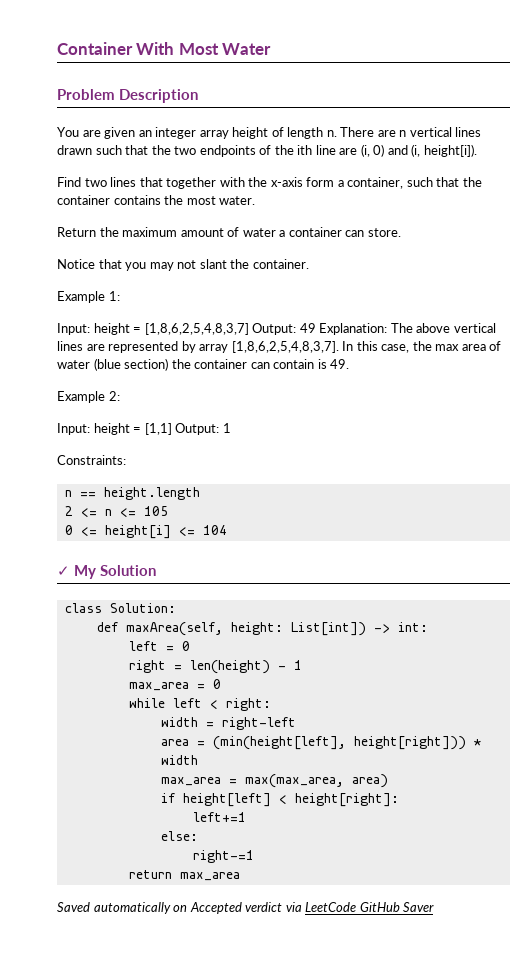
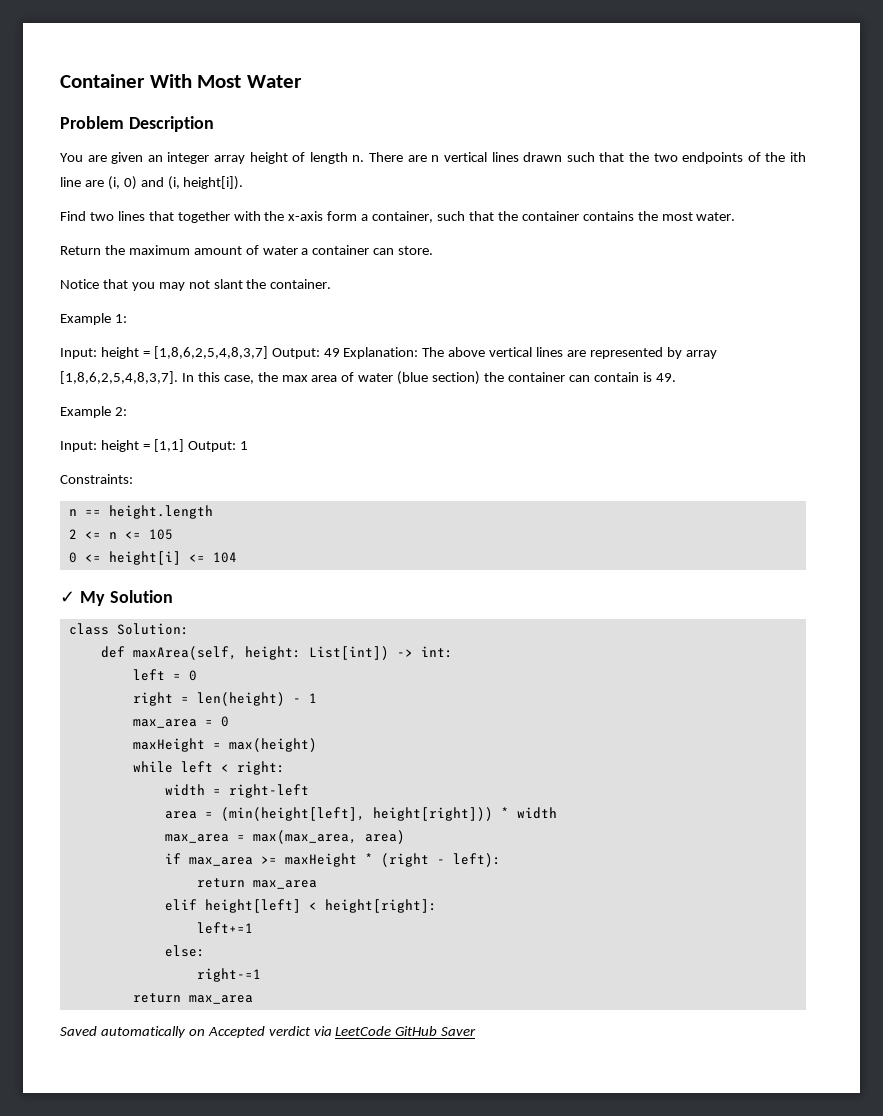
(221, 684) none -> [132,738,317,752] // maxHeight = max(height)
(175, 798) none -> [188,853,501,867] [196,878,317,889] [164,899,197,911] max_area >= maxHeight * (right - left): // return max_area // elif

